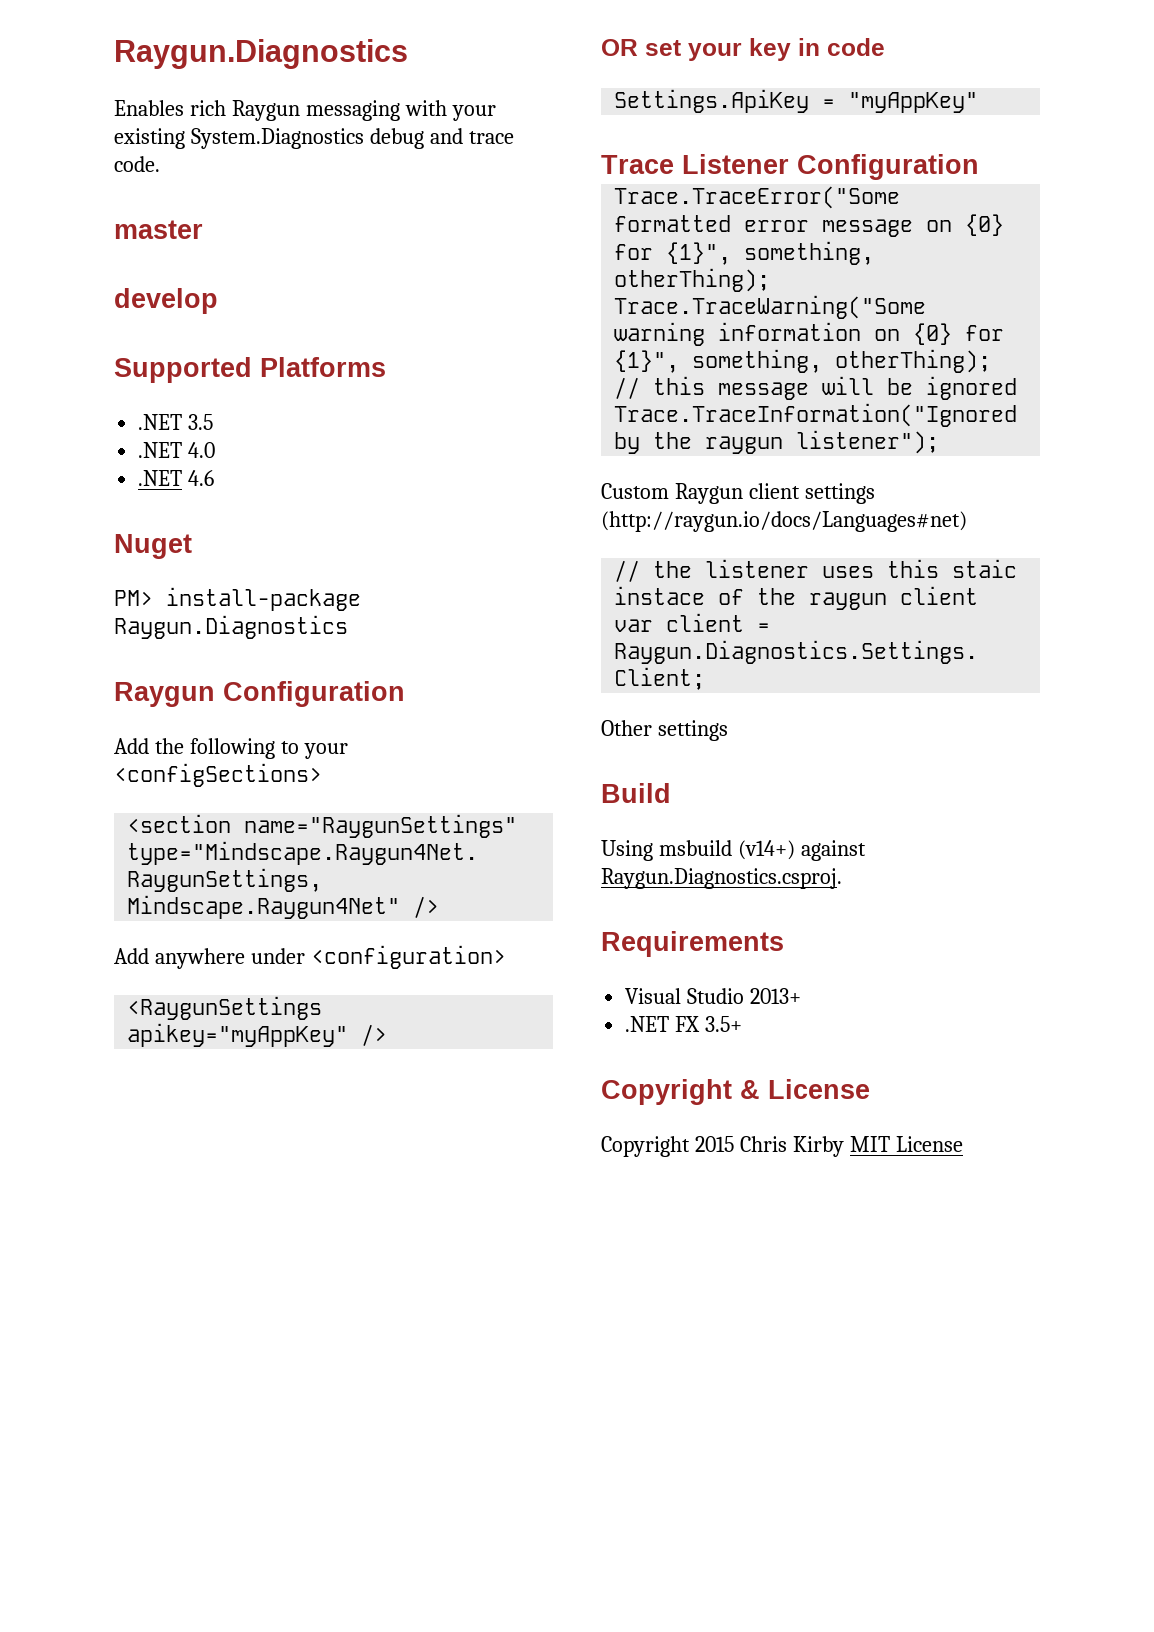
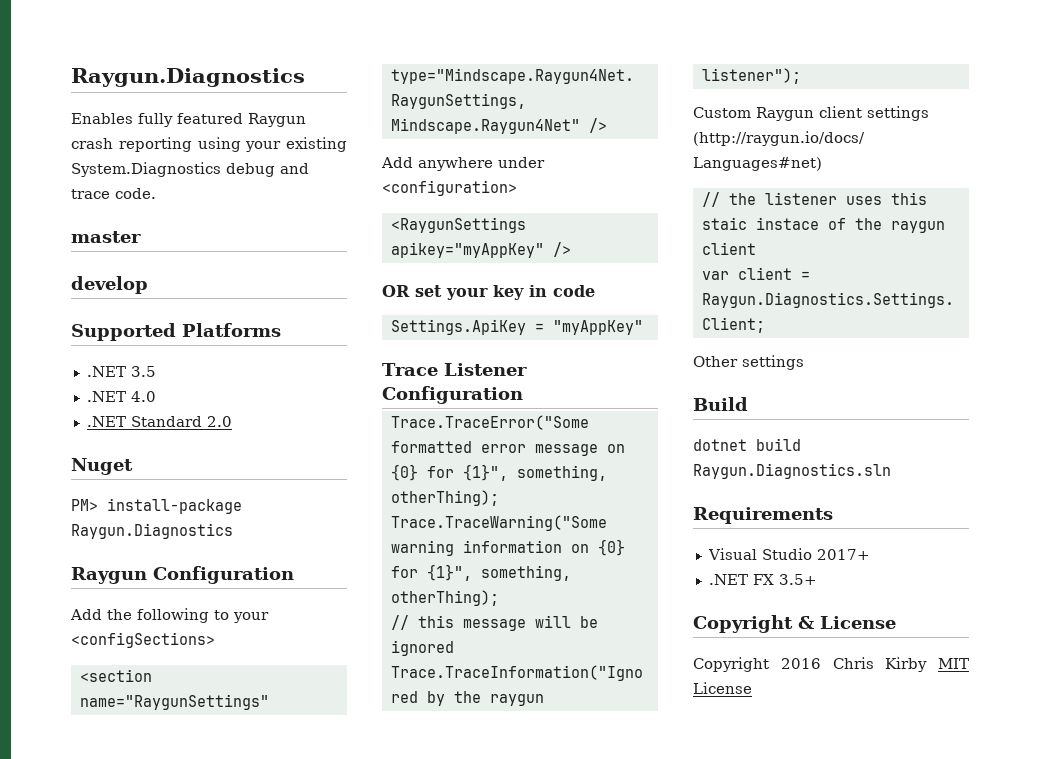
[189,100,447,121] rich Raygun messaging with -> [138,113,306,127] [71,137,241,152] fully featured Raygun crash reporting using
[188,470,215,486] 4.6 -> [130,416,232,427] Standard 2.0
[601,840,866,861] [601,868,842,889] Using msbuild (v14+) against Raygun.Diagnostics.csproj. -> [693,438,801,451] [693,463,891,479] dotnet build Raygun.Diagnostics.sln
[750,988,802,1004] 2013+ -> [816,549,870,560] 2017+
[694,1136,734,1152] 2015 -> [780,658,821,669] 2016

